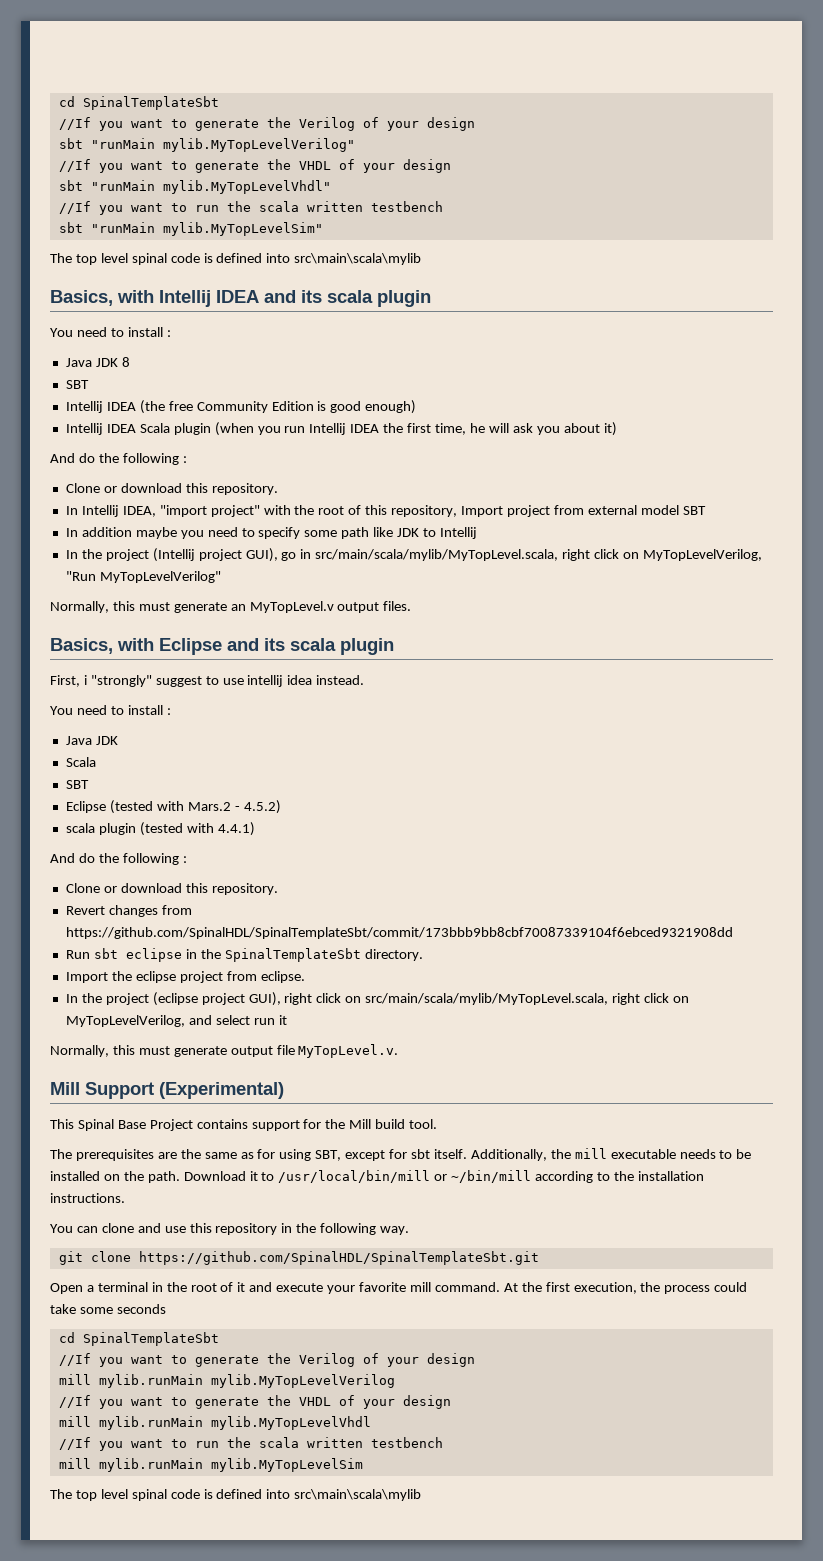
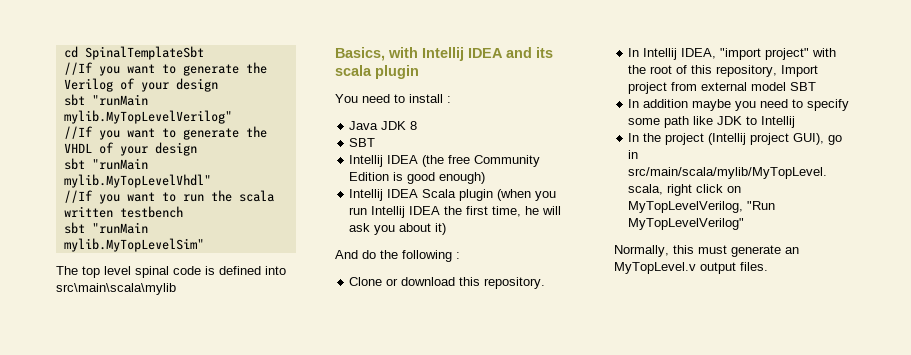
[50,638,394,655] [50,675,365,687] [50,705,171,715] [65,736,118,745] [65,757,96,767] [65,780,89,789] [65,800,281,814] [65,822,255,836] [50,853,187,865] [65,883,278,895] [65,905,192,917] [65,927,733,939] [65,948,423,962] [65,971,305,983] [65,992,689,1006] [65,1015,287,1027] [50,1044,399,1058] [50,1082,284,1099] [50,1119,438,1131] [50,1148,752,1161] [50,1170,704,1183] [50,1193,125,1203] [50,1223,410,1235] [58,1251,539,1265] [50,1282,748,1294] [50,1304,166,1314] [58,1332,219,1346] [58,1353,475,1367] [58,1374,395,1388] [58,1395,451,1409] [58,1416,371,1430] [58,1437,443,1451] [58,1458,363,1472] [50,1489,422,1501] // Basics, with Eclipse and its scala plugin // First, i "strongly" suggest to use intellij idea instead. // You need to install : // Java JDK // Scala // SBT // Eclipse (tested with Mars.2 - 4.5.2) // scala plugin (tested with 4.4.1) // And do the following : // Clone or download this repository. // Revert changes from https://github.com/SpinalHDL/SpinalTemplateSbt/commit/173bbb9bb8cbf70087339104f6ebced9321908dd // Run sbt eclipse in the SpinalTemplateSbt directory. // Import the eclipse project from eclipse. // In the project (eclipse project GUI), right click on src/main/scala/mylib/MyTopLevel.scala, right click on MyTopLevelVerilog, and select run it // Normally, this must generate output file MyTopLevel.v. // Mill Support (Experimental) // This Spinal Base Project contains support for the Mill build tool. // The prerequisites are the same as for using SBT, except for sbt itself. Additionally, the mill executable needs to be installed on the path. Download it to /usr/local/bin/mill or ~/bin/mill according to the installation instructions. // You can clone and use this repository in the following way. // git clone https://github.com/SpinalHDL/SpinalTemplateSbt.git // Open a terminal in the root of it and execute your favorite mill command. At the first execution, the process could take some seconds // cd SpinalTemplateSbt // //If you want to generate the Verilog of your design // mill mylib.runMain mylib.MyTopLevelVerilog // //If you want to generate the VHDL of your design // mill mylib.runMain mylib.MyTopLevelVhdl // //If you want to run the scala written testbench // mill mylib.runMain mylib.MyTopLevelSim // The top level spinal code is defined into src\main\scala\mylib -> (768, 266) none

